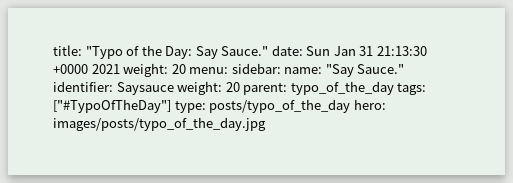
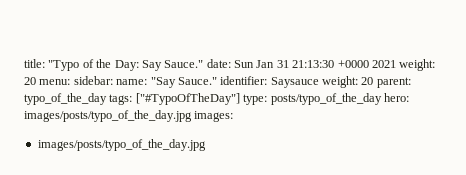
(266, 124) none -> [194,111,234,122] [37,139,206,151] images: // images/posts/typo_of_the_day.jpg

